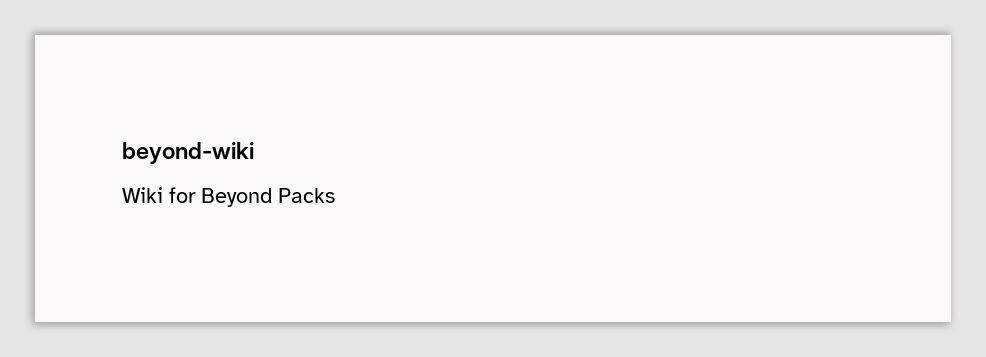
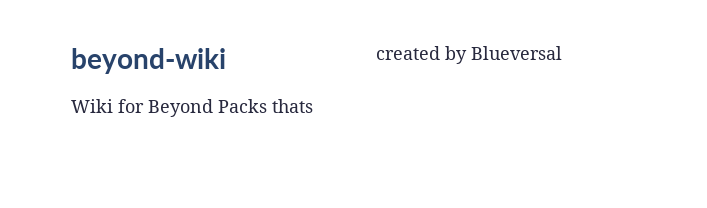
(335, 195) none -> [272,99,313,113] [376,46,562,64] thats created by Blueversal

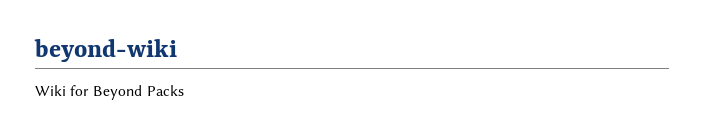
[272,99,313,113] [376,46,562,64] thats created by Blueversal -> (184, 90) none

